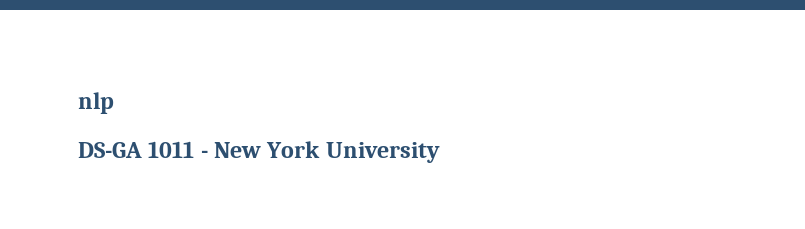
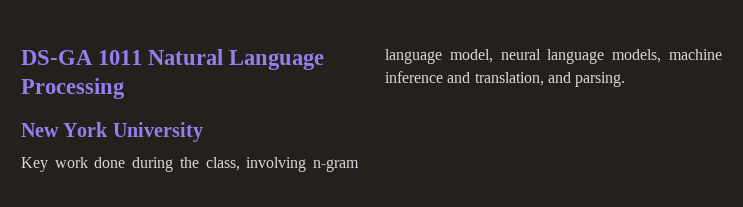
[78,92,114,114] nlp // -> (21, 57) none
[200,150,208,158] - -> [148,49,325,70] [21,78,125,99] Natural Language Processing //
(440, 152) none -> [21,157,360,172] [385,49,722,64] [385,71,626,87] // Key work done during the class, involving n-gram language model, neural language models, machine inference and translation, and parsing.

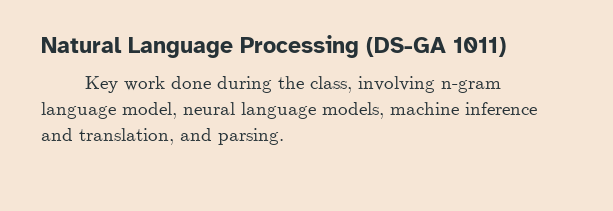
[21,50,143,65] DS-GA 1011 -> (41, 45) none
[21,122,203,142] // New York University -> [366,37,506,57] (DS-GA 1011)

